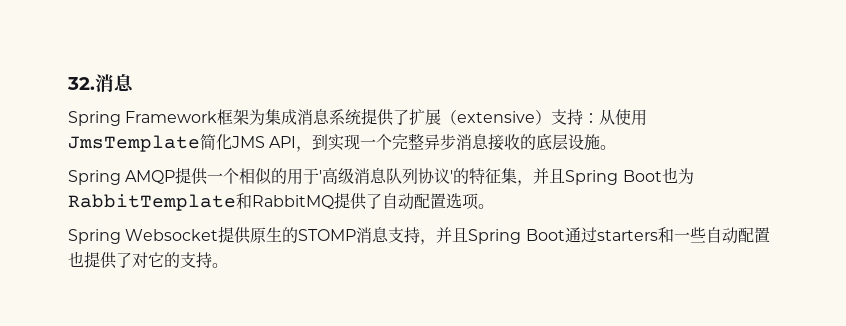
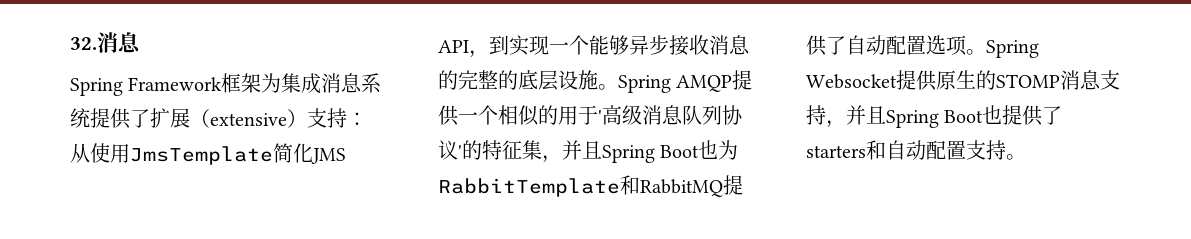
[392,133,521,151] 完整异步消息接收 -> [589,35,750,56] [438,70,498,90] 能够异步接收消息的完整
(617, 147) // -> (618, 87) none
(494, 206) // -> (986, 52) none
[564,227,770,244] [68,251,180,269] 通过starters和一些自动配置也提供了对它的 -> [982,105,1063,126] [806,140,966,160] 也提供了starters和自动配置

